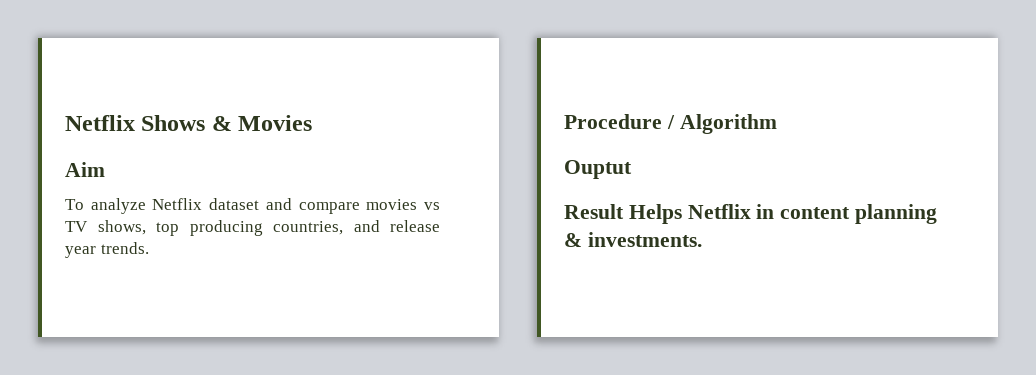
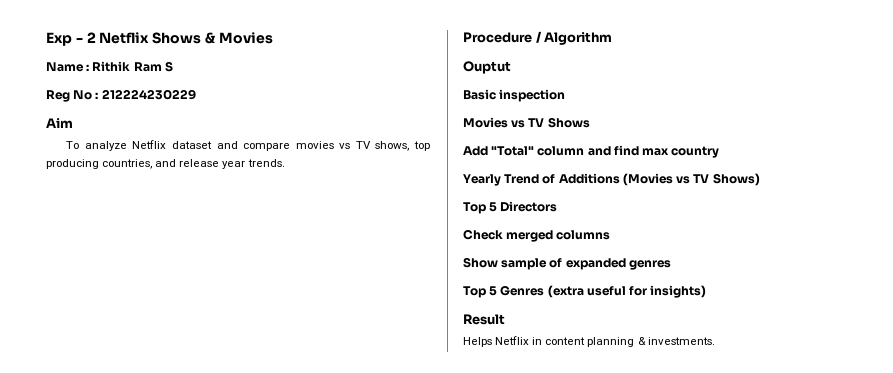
(65, 123) none -> [46,32,96,46] Exp - 2
(313, 123) none -> [46,61,173,72] [46,89,196,102] // Name : Rithik Ram S // Reg No : 212224230229
(632, 169) none -> [463,89,566,102] [463,117,590,128] [463,145,720,158] [463,173,760,186] [463,201,558,214] [463,229,611,242] [463,257,671,270] [463,285,707,298] // Basic inspection // Movies vs TV Shows // Add "Total" column and find max country // Yearly Trend of Additions (Movies vs TV Shows) // Top 5 Directors // Check merged columns // Show sample of expanded genres // Top 5 Genres (extra useful for insights)
(624, 211) none -> (505, 319) //

